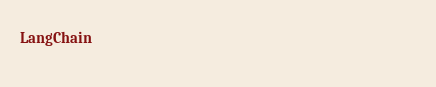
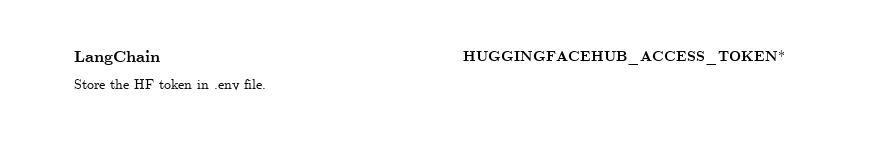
(92, 38) none -> [74,79,266,91] [463,50,785,65] // Store the HF token in .env file. HUGGINGFACEHUB_ACCESS_TOKEN*

